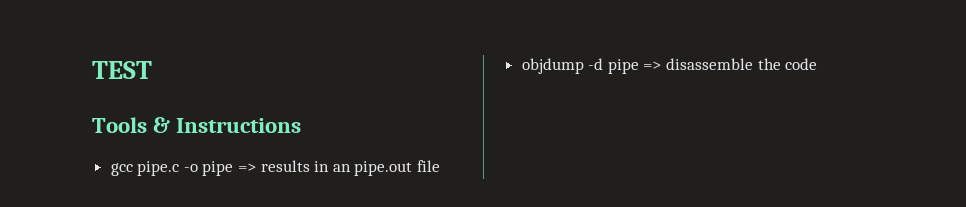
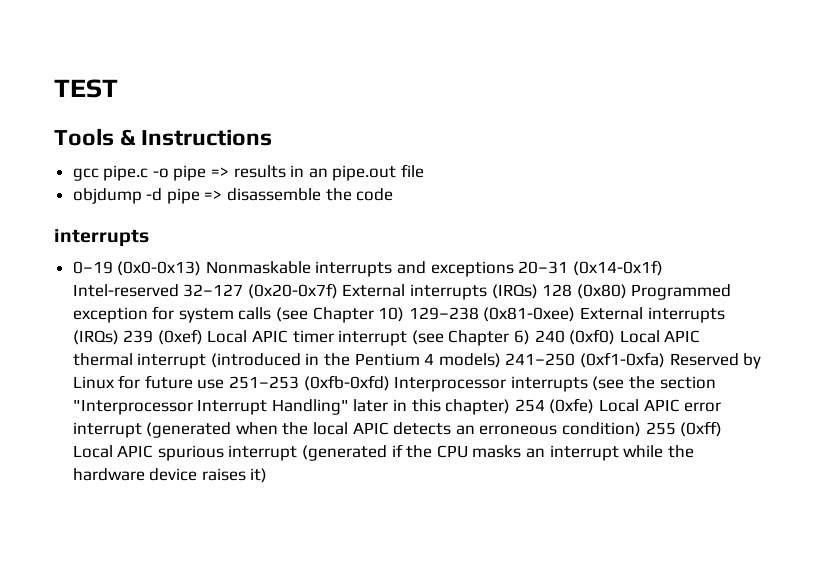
(818, 64) none -> [54,229,149,247] [72,260,663,277] [72,283,732,300] [72,306,725,323] [72,329,701,346] [72,352,762,369] [72,375,716,392] [72,398,722,415] [72,421,723,438] [72,444,694,461] [72,468,268,483] // interrupts // 0–19 (0x0-0x13) Nonmaskable interrupts and exceptions 20–31 (0x14-0x1f) Intel-reserved 32–127 (0x20-0x7f) External interrupts (IRQs) 128 (0x80) Programmed exception for system calls (see Chapter 10) 129–238 (0x81-0xee) External interrupts (IRQs) 239 (0xef) Local APIC timer interrupt (see Chapter 6) 240 (0xf0) Local APIC thermal interrupt (introduced in the Pentium 4 models) 241–250 (0xf1-0xfa) Reserved by Linux for future use 251–253 (0xfb-0xfd) Interprocessor interrupts (see the section "Interprocessor Interrupt Handling" later in this chapter) 254 (0xfe) Local APIC error interrupt (generated when the local APIC detects an erroneous condition) 255 (0xff) Local APIC spurious interrupt (generated if the CPU masks an interrupt while the hardware device raises it)

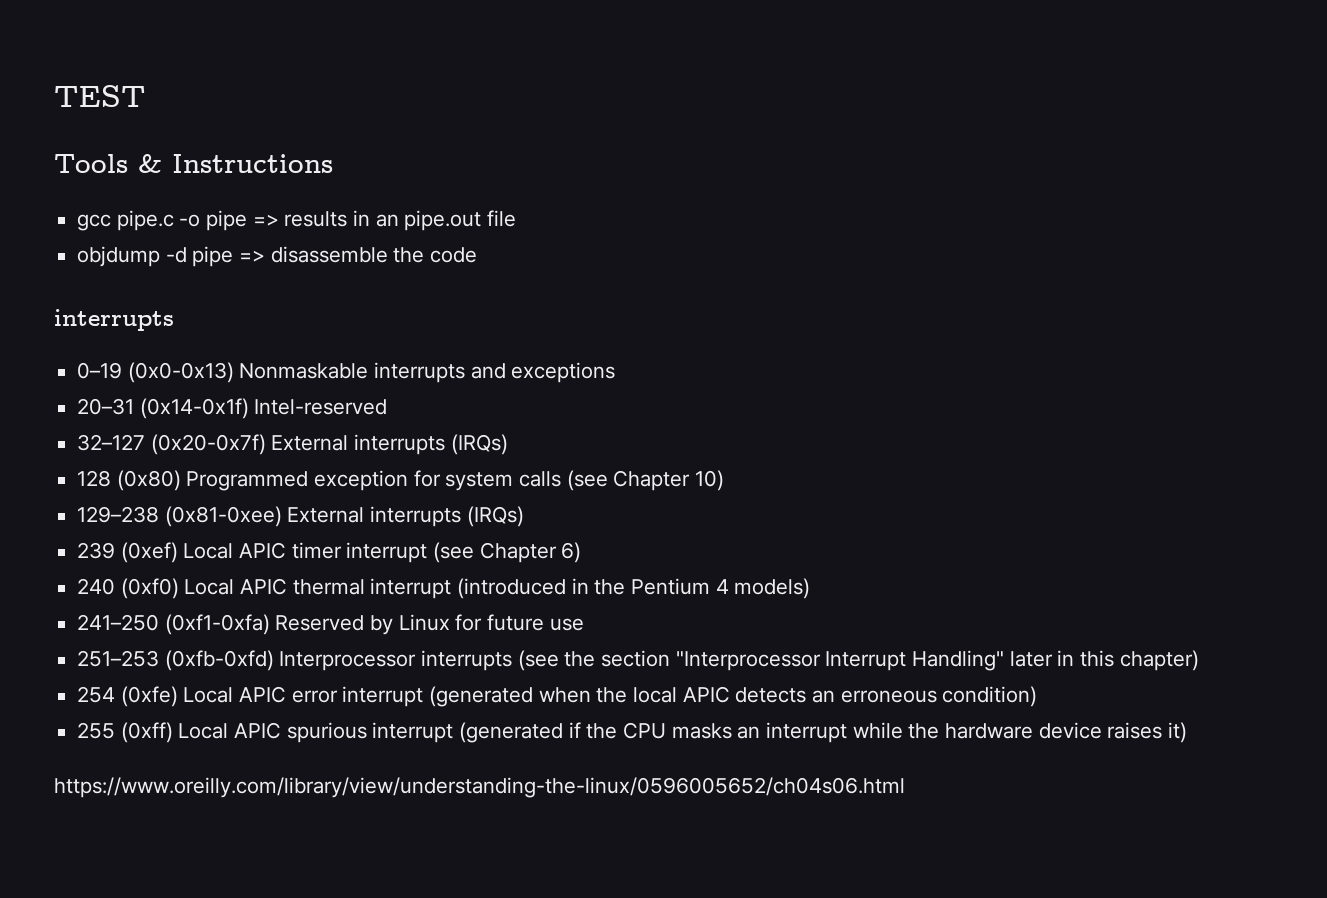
(514, 269) none -> (616, 372) //
(179, 290) none -> (388, 407) //
(538, 291) none -> (508, 444) //
(405, 314) none -> (725, 480) //
(119, 337) none -> (524, 516) //
(531, 337) none -> (582, 552) //
(501, 360) none -> (811, 588) //
(225, 384) none -> (584, 624) //
(511, 407) none -> (1199, 660) //
(642, 429) none -> (1038, 696) //
(268, 475) none -> [54,777,905,798] // https://www.oreilly.com/library/view/understanding-the-linux/0596005652/ch04s06.html

